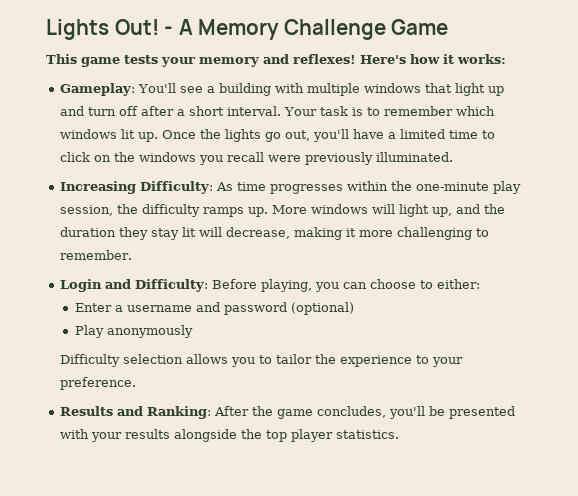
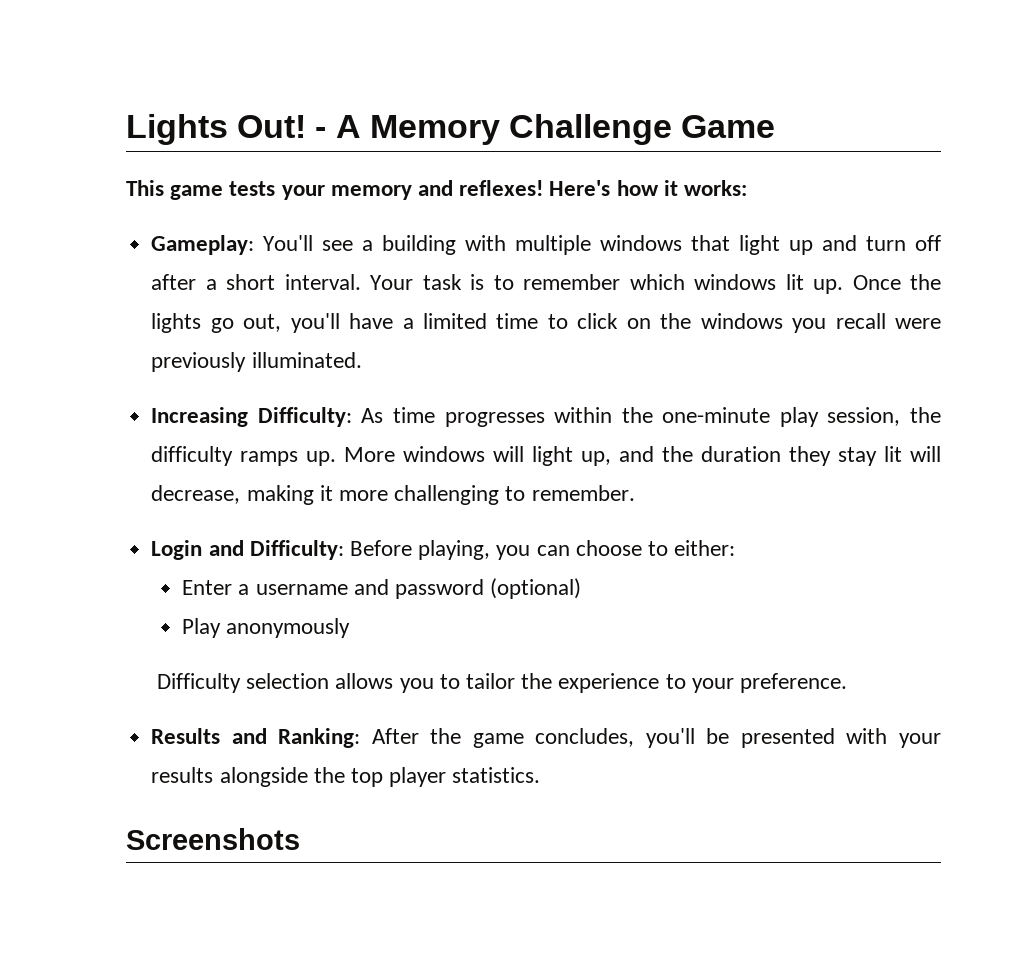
(400, 434) none -> [126,828,300,850] // Screenshots

